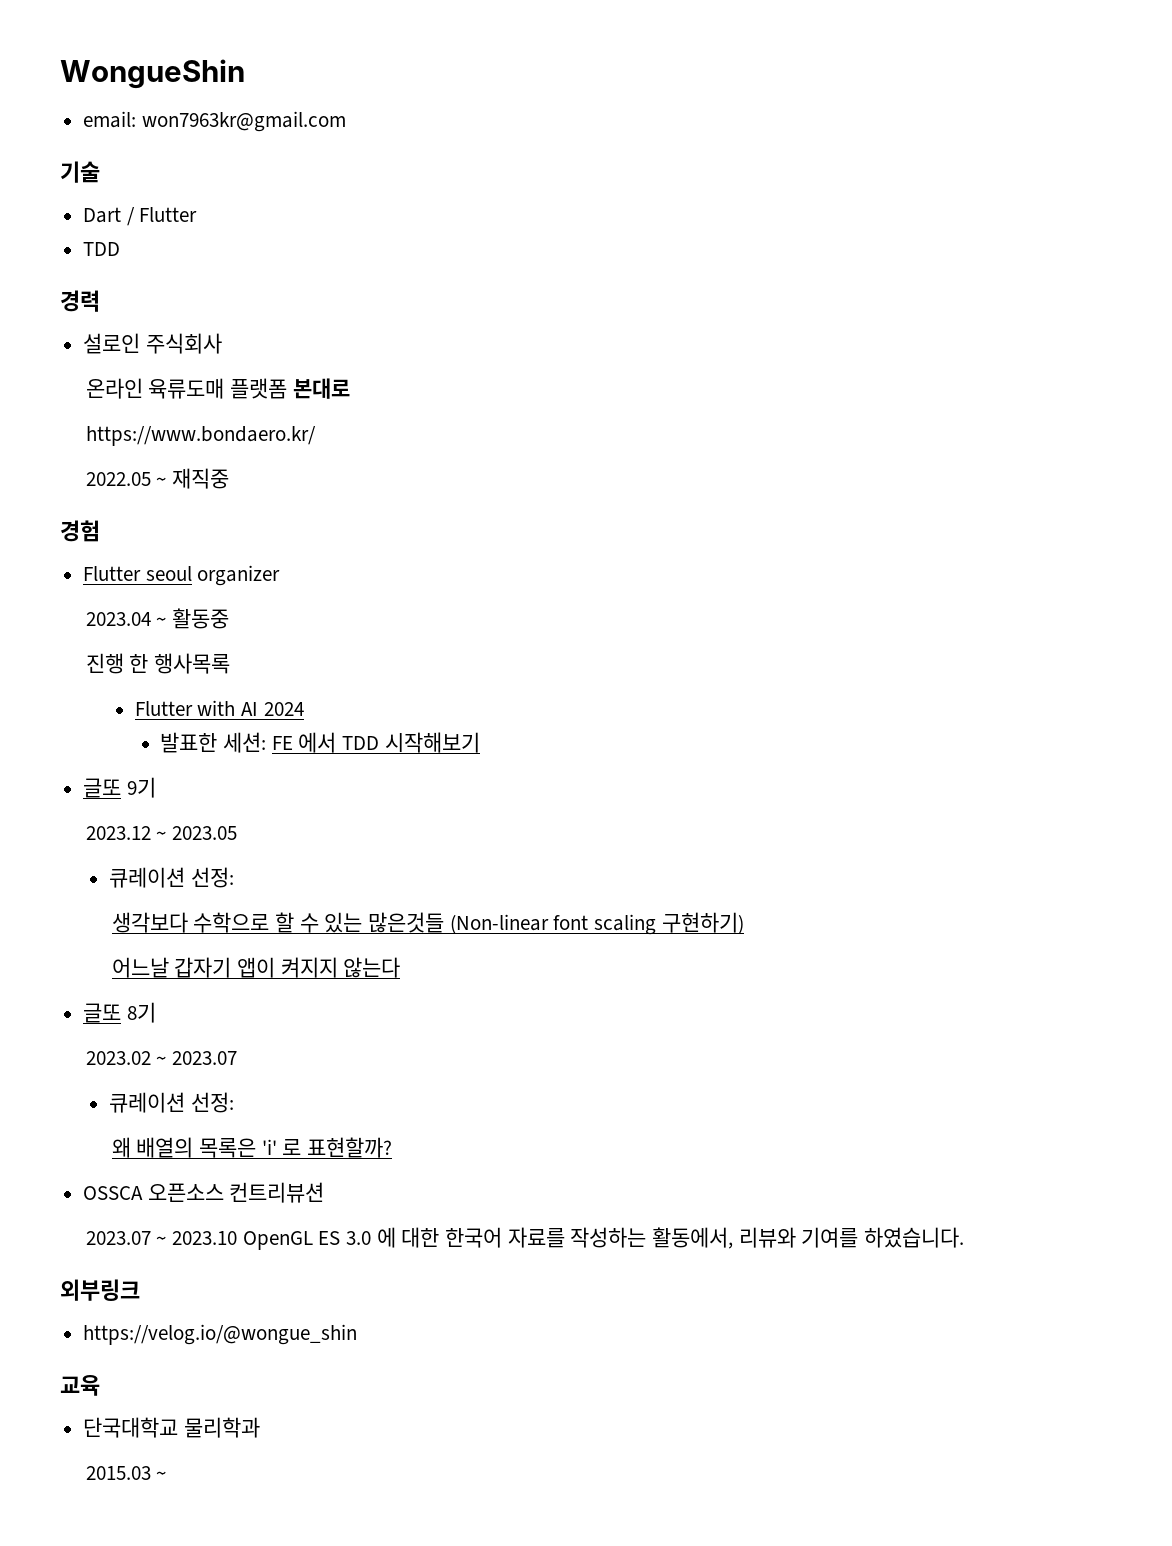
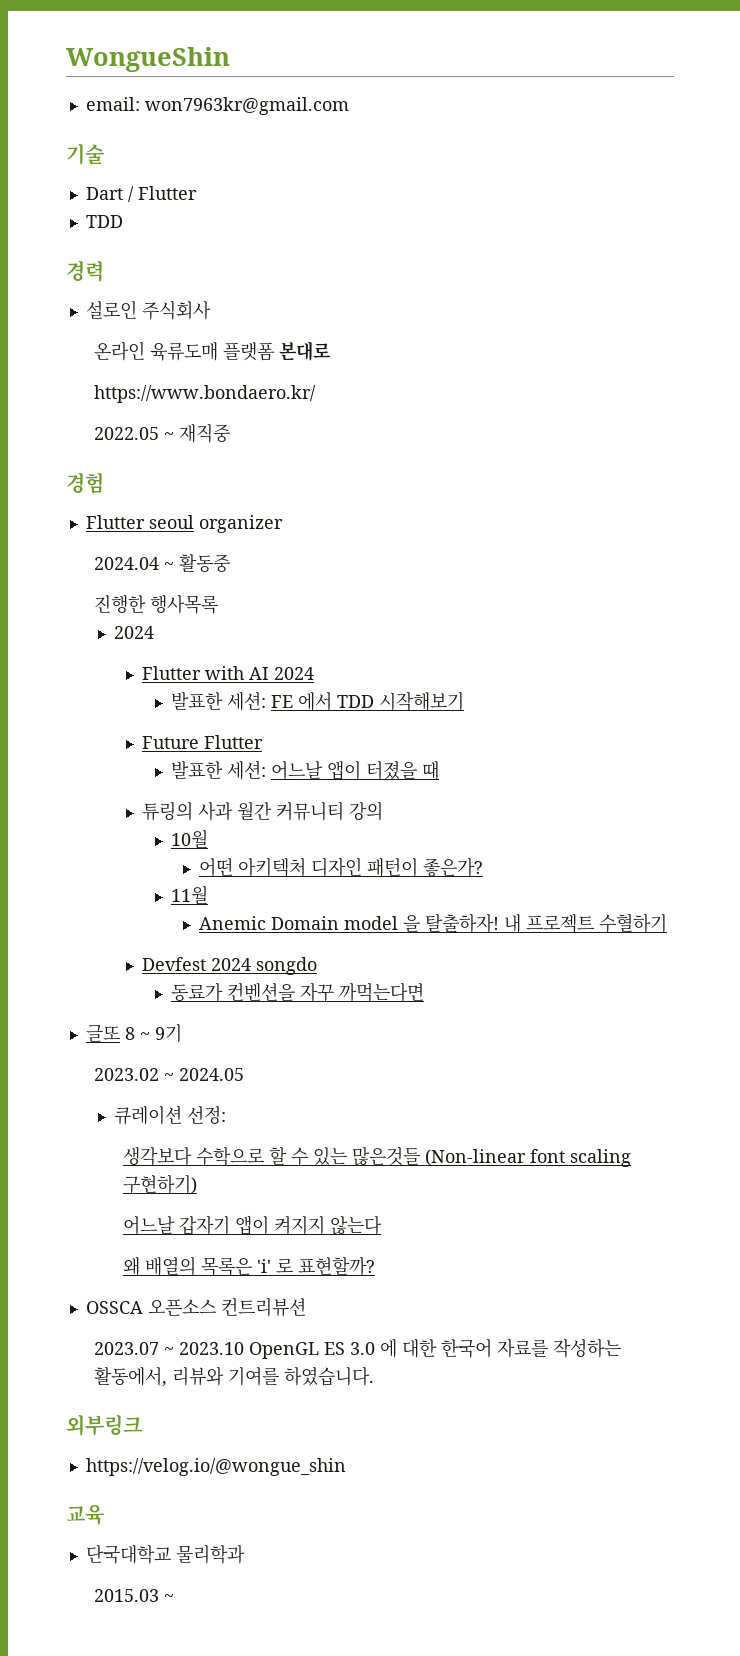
[85,612,151,626] 2023.04 -> [94,557,160,570] 2024.04
[85,653,149,674] 진행 한 -> [94,595,147,613] 진행한
(231, 663) none -> [114,626,155,639] // 2024
[83,778,122,798] // 글또 -> [142,735,264,749] [170,760,439,780] [142,801,384,821] [170,830,208,848] [199,857,484,877] [170,886,208,904] [199,913,668,933] [142,957,318,975] [170,982,424,1002] [85,1024,150,1042] // Future Flutter // 발표한 세션: 어느날 앱이 터졌을 때 // 튜링의 사과 월간 커뮤니티 강의 // 10월 // 어떤 아키텍처 디자인 패턴이 좋은가? // 11월 // Anemic Domain model 을 탈출하자! 내 프로젝트 수혈하기 // Devfest 2024 songdo // 동료가 컨벤션을 자꾸 까먹는다면 // 글또 8 ~
[85,826,238,840] 2023.12 ~ 2023.05 -> [94,1068,245,1081] 2023.02 ~ 2024.05
[83,1002,156,1023] [85,1051,238,1065] [108,1092,234,1113] // 글또 8기 // 2023.02 ~ 2023.07 // 큐레이션 선정: -> (382, 1225) none

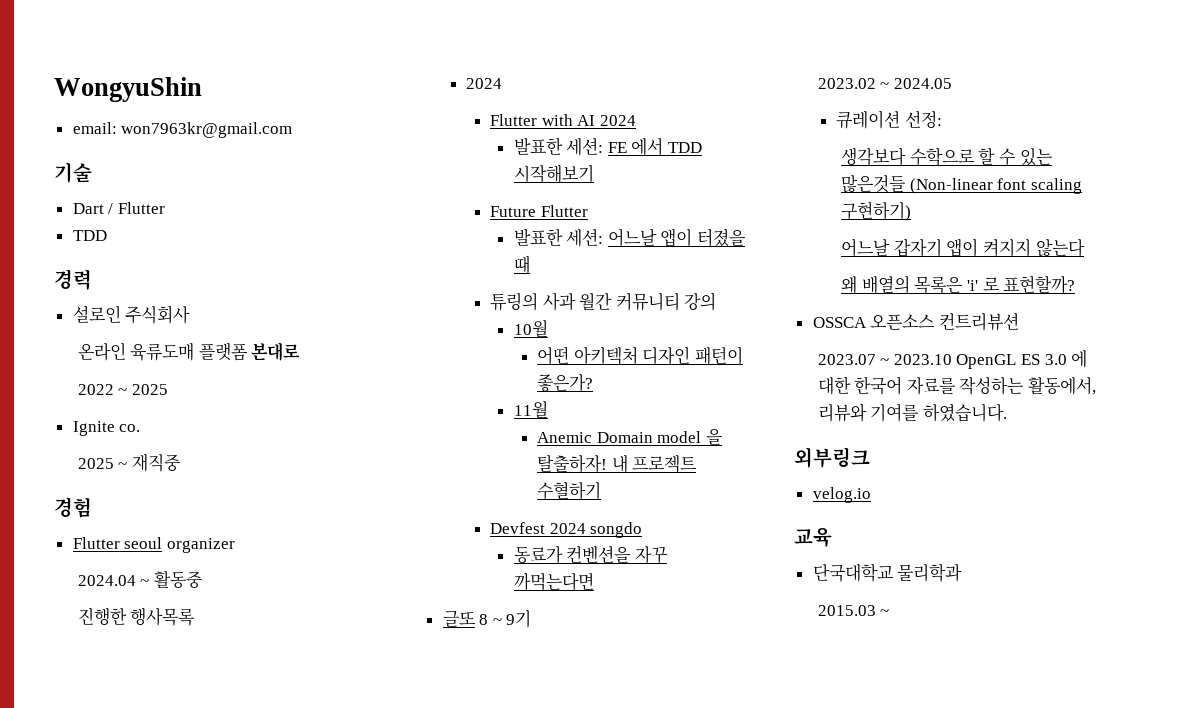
[66,47,230,72] WongueShin -> [54,77,202,102] WongyuShin
[94,385,317,403] [94,427,160,440] https://www.bondaero.kr/ // 2022.05 -> [77,384,168,395] [72,421,141,436] [77,458,114,469] 2022 ~ 2025 // Ignite co. // 2025
[85,1458,346,1476] https://velog.io/@wongue_shin -> [812,487,871,503] velog.io

